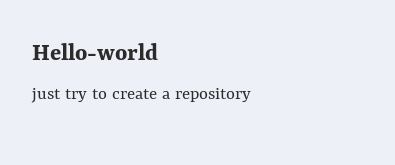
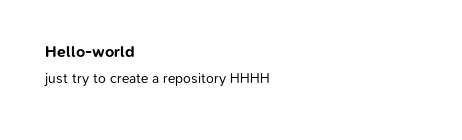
(251, 95) none -> [230,73,270,83] HHHH

